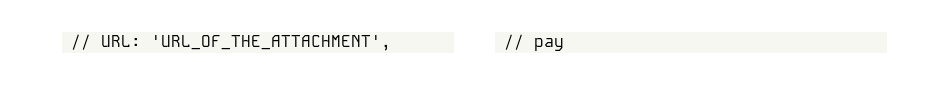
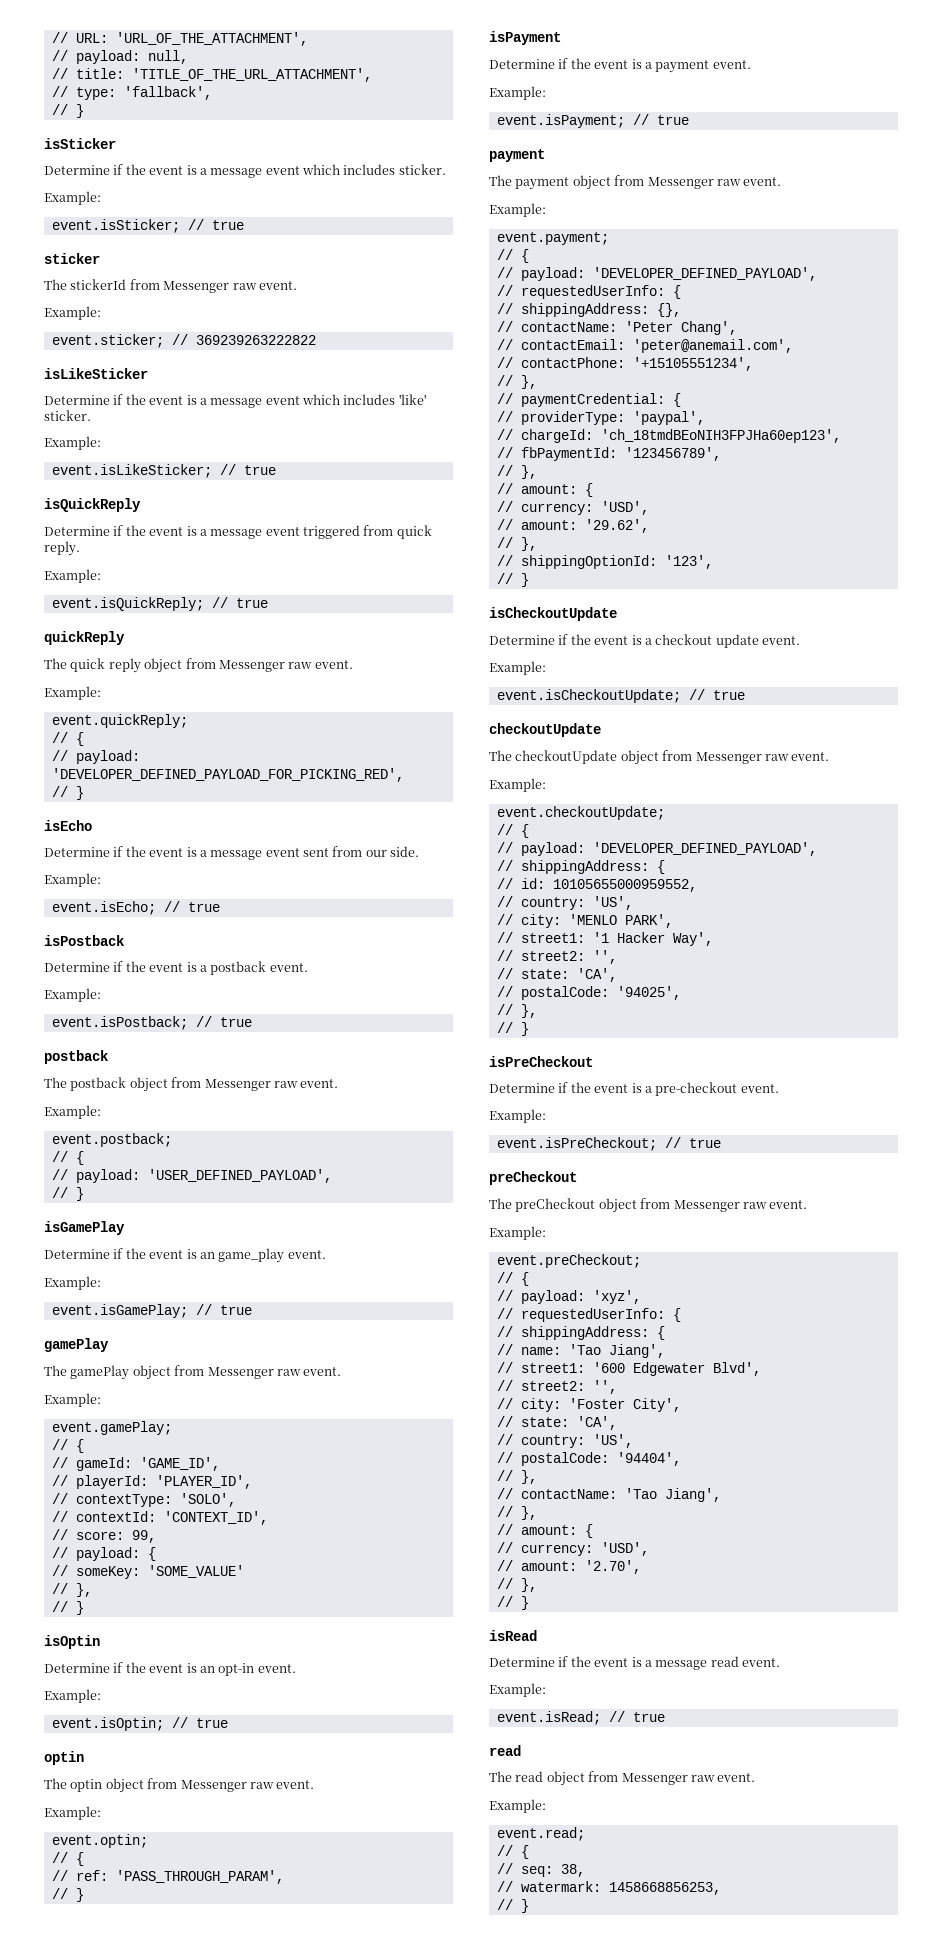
[534,38,564,51] pay -> [75,50,188,64] [51,68,372,82] [51,86,212,100] [51,104,84,118] [44,138,116,149] [44,164,446,178] [44,191,101,205] [51,219,244,233] [44,253,100,264] [44,279,297,293] [44,306,101,320] [51,334,316,348] [44,368,148,379] [44,394,426,408] [44,410,91,421] [44,436,101,450] [51,464,276,478] [44,498,141,512] [44,525,432,539] [44,541,80,556] [44,569,101,583] [51,597,268,611] [44,631,125,645] [44,658,353,673] [44,686,101,700] [51,714,188,728] [51,732,84,746] [51,750,140,764] [51,768,404,782] [51,786,84,800] [44,820,92,831] [44,846,420,860] [44,873,101,887] [51,901,220,915] [44,935,124,946] [44,961,308,975] [44,988,101,1002] [51,1016,252,1030] [44,1050,108,1064] [44,1077,339,1092] [44,1105,101,1119] [51,1133,172,1147] [51,1151,84,1165] [51,1169,332,1183] [51,1187,84,1201] [44,1221,125,1235] [44,1248,326,1263] [44,1276,101,1290] [51,1304,252,1318] [44,1338,109,1352] [44,1365,342,1380] [44,1393,101,1407] [51,1421,172,1435] [51,1439,84,1453] [51,1457,220,1471] [51,1475,252,1489] [51,1493,236,1507] [51,1511,268,1525] [51,1529,156,1543] [51,1547,156,1561] [51,1565,244,1579] [51,1583,92,1597] [51,1601,84,1615] [44,1635,100,1649] [44,1662,296,1676] [44,1689,101,1703] [51,1717,228,1731] [44,1751,84,1765] [44,1778,315,1793] [44,1806,101,1820] [51,1834,148,1848] [51,1852,84,1866] [51,1870,284,1884] [51,1888,84,1902] [489,31,561,45] [489,58,751,73] [489,86,546,100] [496,114,689,128] [489,149,545,162] [489,175,782,190] [489,203,546,217] [496,232,609,245] [496,249,529,263] [496,267,817,281] [496,285,681,299] [496,303,681,317] [496,321,737,335] [496,339,793,353] [496,357,753,371] [496,375,537,389] [496,393,681,407] [496,411,705,425] [496,429,841,443] [496,447,721,461] [496,465,537,479] [496,483,593,497] [496,501,649,515] [496,519,649,533] [496,537,537,551] [496,555,713,569] [496,573,529,587] [489,607,617,621] [489,634,800,648] [489,661,546,675] [496,689,745,703] [489,723,601,737] [489,750,830,765] [489,778,546,792] [496,806,665,820] [496,824,529,838] [496,842,817,856] [496,860,665,874] [496,878,697,892] [496,896,633,910] [496,914,673,928] [496,932,713,946] [496,950,617,964] [496,968,617,982] [496,986,681,1000] [496,1004,537,1018] [496,1022,529,1036] [489,1056,593,1067] [489,1082,779,1096] [489,1109,546,1123] [496,1137,721,1151] [489,1171,577,1185] [489,1198,808,1213] [489,1226,546,1240] [496,1254,641,1268] [496,1272,529,1286] [496,1290,641,1304] [496,1308,681,1322] [496,1326,665,1340] [496,1344,665,1358] [496,1362,761,1376] [496,1380,617,1394] [496,1398,681,1412] [496,1416,617,1430] [496,1434,633,1448] [496,1452,681,1466] [496,1470,537,1484] [496,1488,721,1502] [496,1506,537,1520] [496,1524,593,1538] [496,1542,649,1556] [496,1560,641,1574] [496,1578,537,1592] [496,1596,529,1610] [489,1630,537,1641] [489,1656,780,1670] [489,1683,546,1697] [496,1711,665,1725] [489,1745,521,1756] [489,1771,756,1786] [489,1799,546,1813] [496,1827,585,1841] [496,1845,529,1859] [496,1863,585,1877] [496,1881,721,1895] [496,1899,529,1913] payload: null, // // title: 'TITLE_OF_THE_URL_ATTACHMENT', // // type: 'fallback', // // } // isSticker // Determine if the event is a message event which includes sticker. // Example: // event.isSticker; // true // sticker // The stickerId from Messenger raw event. // Example: // event.sticker; // 369239263222822 // isLikeSticker // Determine if the event is a message event which includes 'like' sticker. // Example: // event.isLikeSticker; // true // isQuickReply // Determine if the event is a message event triggered from quick reply. // Example: // event.isQuickReply; // true // quickReply // The quick reply object from Messenger raw event. // Example: // event.quickReply; // // { // // payload: 'DEVELOPER_DEFINED_PAYLOAD_FOR_PICKING_RED', // // } // isEcho // Determine if the event is a message event sent from our side. // Example: // event.isEcho; // true // isPostback // Determine if the event is a postback event. // Example: // event.isPostback; // true // postback // The postback object from Messenger raw event. // Example: // event.postback; // // { // // payload: 'USER_DEFINED_PAYLOAD', // // } // isGamePlay // Determine if the event is an game_play event. // Example: // event.isGamePlay; // true // gamePlay // The gamePlay object from Messenger raw event. // Example: // event.gamePlay; // // { // // gameId: 'GAME_ID', // // playerId: 'PLAYER_ID', // // contextType: 'SOLO', // // contextId: 'CONTEXT_ID', // // score: 99, // // payload: { // // someKey: 'SOME_VALUE' // // }, // // } // isOptin // Determine if the event is an opt-in event. // Example: // event.isOptin; // true // optin // The optin object from Messenger raw event. // Example: // event.optin; // // { // // ref: 'PASS_THROUGH_PARAM', // // } // isPayment // Determine if the event is a payment event. // Example: // event.isPayment; // true // payment // The payment object from Messenger raw event. // Example: // event.payment; // // { // // payload: 'DEVELOPER_DEFINED_PAYLOAD', // // requestedUserInfo: { // // shippingAddress: {}, // // contactName: 'Peter Chang', // // contactEmail: 'peter@anemail.com', // // contactPhone: '+15105551234', // // }, // // paymentCredential: { // // providerType: 'paypal', // // chargeId: 'ch_18tmdBEoNIH3FPJHa60ep123', // // fbPaymentId: '123456789', // // }, // // amount: { // // currency: 'USD', // // amount: '29.62', // // }, // // shippingOptionId: '123', // // } // isCheckoutUpdate // Determine if the event is a checkout update event. // Example: // event.isCheckoutUpdate; // true // checkoutUpdate // The checkoutUpdate object from Messenger raw event. // Example: // event.checkoutUpdate; // // { // // payload: 'DEVELOPER_DEFINED_PAYLOAD', // // shippingAddress: { // // id: 10105655000959552, // // country: 'US', // // city: 'MENLO PARK', // // street1: '1 Hacker Way', // // street2: '', // // state: 'CA', // // postalCode: '94025', // // }, // // } // isPreCheckout // Determine if the event is a pre-checkout event. // Example: // event.isPreCheckout; // true // preCheckout // The preCheckout object from Messenger raw event. // Example: // event.preCheckout; // // { // // payload: 'xyz', // // requestedUserInfo: { // // shippingAddress: { // // name: 'Tao Jiang', // // street1: '600 Edgewater Blvd', // // street2: '', // // city: 'Foster City', // // state: 'CA', // // country: 'US', // // postalCode: '94404', // // }, // // contactName: 'Tao Jiang', // // }, // // amount: { // // currency: 'USD', // // amount: '2.70', // // }, // // } // isRead // Determine if the event is a message read event. // Example: // event.isRead; // true // read // The read object from Messenger raw event. // Example: // event.read; // // { // // seq: 38, // // watermark: 1458668856253, // // }

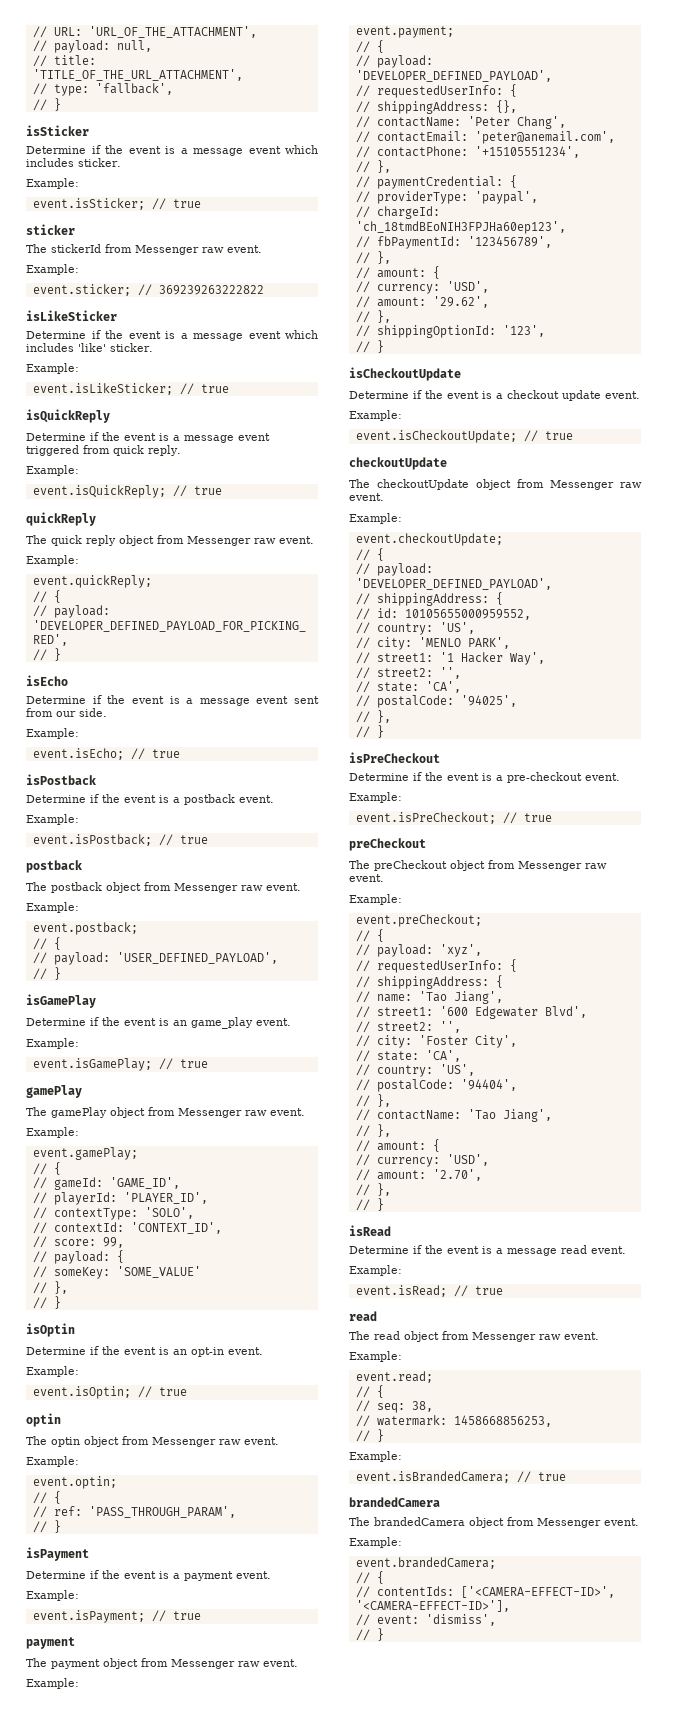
(529, 1906) none -> [349,1451,402,1462] [355,1471,566,1483] [349,1497,440,1507] [349,1517,639,1528] [349,1537,402,1548] [355,1557,496,1569] [355,1571,384,1584] [355,1586,615,1598] [355,1600,510,1612] [355,1614,496,1626] [355,1628,384,1641] // Example: // event.isBrandedCamera; // true // brandedCamera // The brandedCamera object from Messenger event. // Example: // event.brandedCamera; // // { // // contentIds: ['<CAMERA-EFFECT-ID>', '<CAMERA-EFFECT-ID>'], // // event: 'dismiss', // // }

